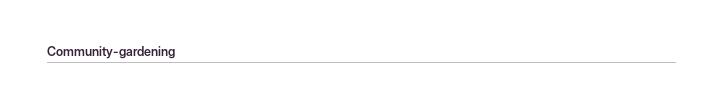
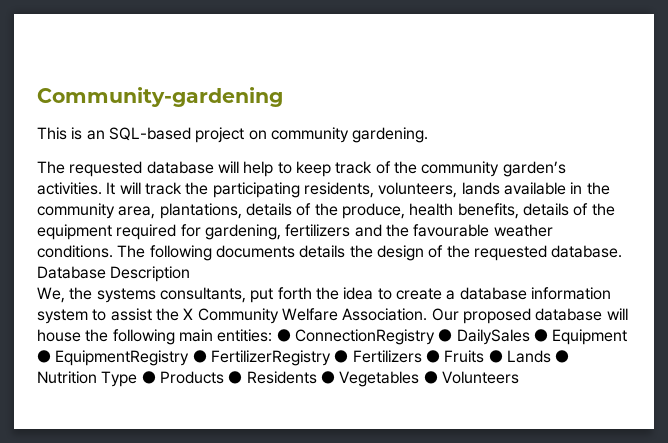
(175, 52) none -> [37,127,429,143] [37,161,566,177] [37,182,610,198] [37,203,615,219] [37,224,553,240] [37,245,623,261] [37,266,191,282] [37,287,611,303] [37,308,628,324] [37,329,628,345] [37,350,570,366] [37,371,519,387] // This is an SQL-based project on community gardening. // The requested database will help to keep track of the community garden’s activities. It will track the participating residents, volunteers, lands available in the community area, plantations, details of the produce, health benefits, details of the equipment required for gardening, fertilizers and the favourable weather conditions. The following documents details the design of the requested database. Database Description // We, the systems consultants, put forth the idea to create a database information system to assist the X Community Welfare Association. Our proposed database will house the following main entities: ● ConnectionRegistry ● DailySales ● Equipment ● EquipmentRegistry ● FertilizerRegistry ● Fertilizers ● Fruits ● Lands ● Nutrition Type ● Products ● Residents ● Vegetables ● Volunteers

